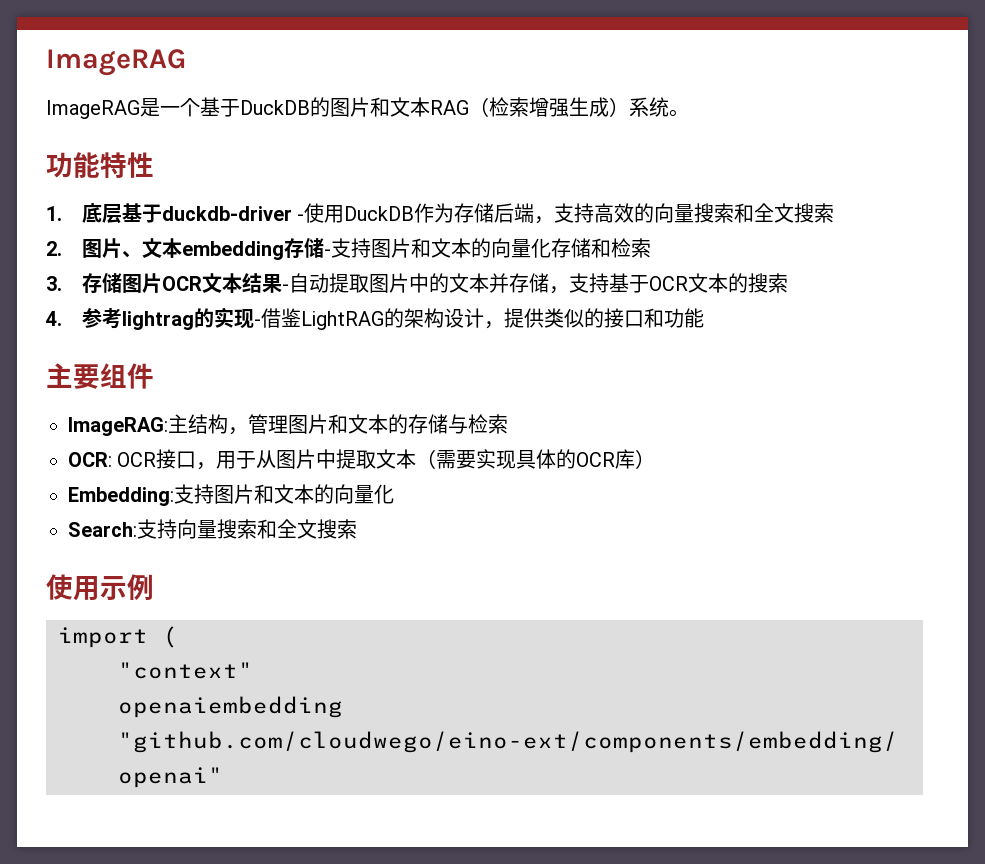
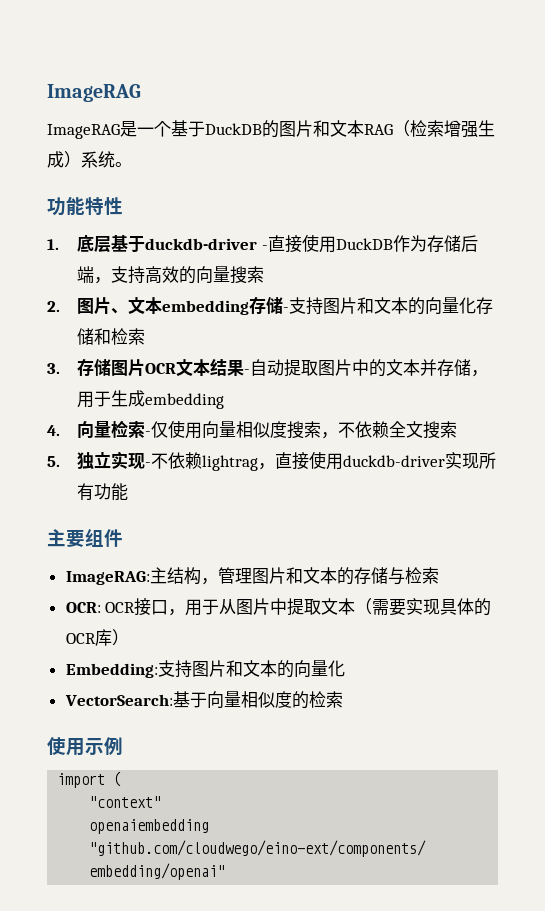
(305, 217) none -> [267,235,302,253] 直接
[734,203,835,223] 和全文搜索 -> (265, 274) none
[568,273,788,293] [46,307,664,330] 支持基于OCR文本的搜索 // 4.参考lightrag的实现-借鉴LightRAG的架构设计，提供类似的接口和 -> [77,390,225,409] [47,420,458,439] [47,451,497,471] [77,483,95,501] 用于生成embedding // 4.向量检索-仅使用向量相似度搜索，不依赖全文搜索 // 5.独立实现-不依赖lightrag，直接使用duckdb-driver实现所有
[68,519,337,539] Search:支持向量搜索和全文搜 -> [64,691,326,709] VectorSearch:基于向量相似度的检

